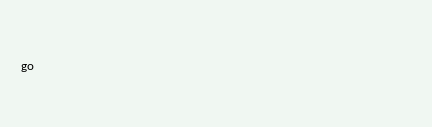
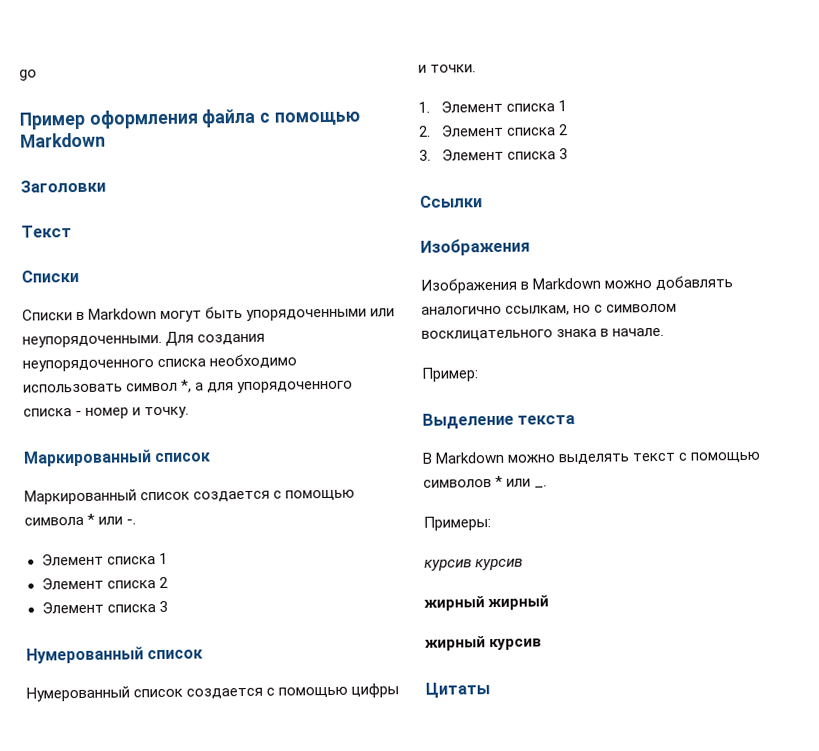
(34, 68) none -> [19,108,360,130] [20,132,106,148] [20,179,106,193] [21,225,72,238] [21,269,79,283] [22,305,396,322] [22,331,266,348] [22,353,298,372] [23,379,354,394] [23,406,190,419] [23,449,212,467] [24,488,356,505] [24,513,137,526] [41,552,168,566] [41,576,168,590] [41,600,168,614] [26,646,204,664] [26,683,400,702] [418,64,477,73] [418,100,567,113] [418,124,568,137] [419,148,568,161] [419,195,482,208] [420,238,530,256] [420,275,734,294] [421,303,678,316] [421,327,665,341] [421,367,479,382] [422,412,576,430] [422,451,762,465] [423,475,548,489] [423,516,491,531] [424,558,524,571] [423,594,550,611] [424,635,543,651] [425,682,490,699] // Пример оформления файла с помощью Markdown // Заголовки // Текст // Списки // Списки в Markdown могут быть упорядоченными или неупорядоченными. Для создания неупорядоченного списка необходимо использовать символ *, а для упорядоченного списка - номер и точку. // Маркированный список // Маркированный список создается с помощью символа * или -. // Элемент списка 1 // Элемент списка 2 // Элемент списка 3 // Нумерованный список // Нумерованный список создается с помощью цифры и точки. // 1. Элемент списка 1 // 2. Элемент списка 2 // 3. Элемент списка 3 // Ссылки // Изображения // Изображения в Markdown можно добавлять аналогично ссылкам, но с символом восклицательного знака в начале. // Пример: // Выделение текста // В Markdown можно выделять текст с помощью символов * или _. // Примеры: // курсив курсив // жирный жирный // жирный курсив // Цитаты

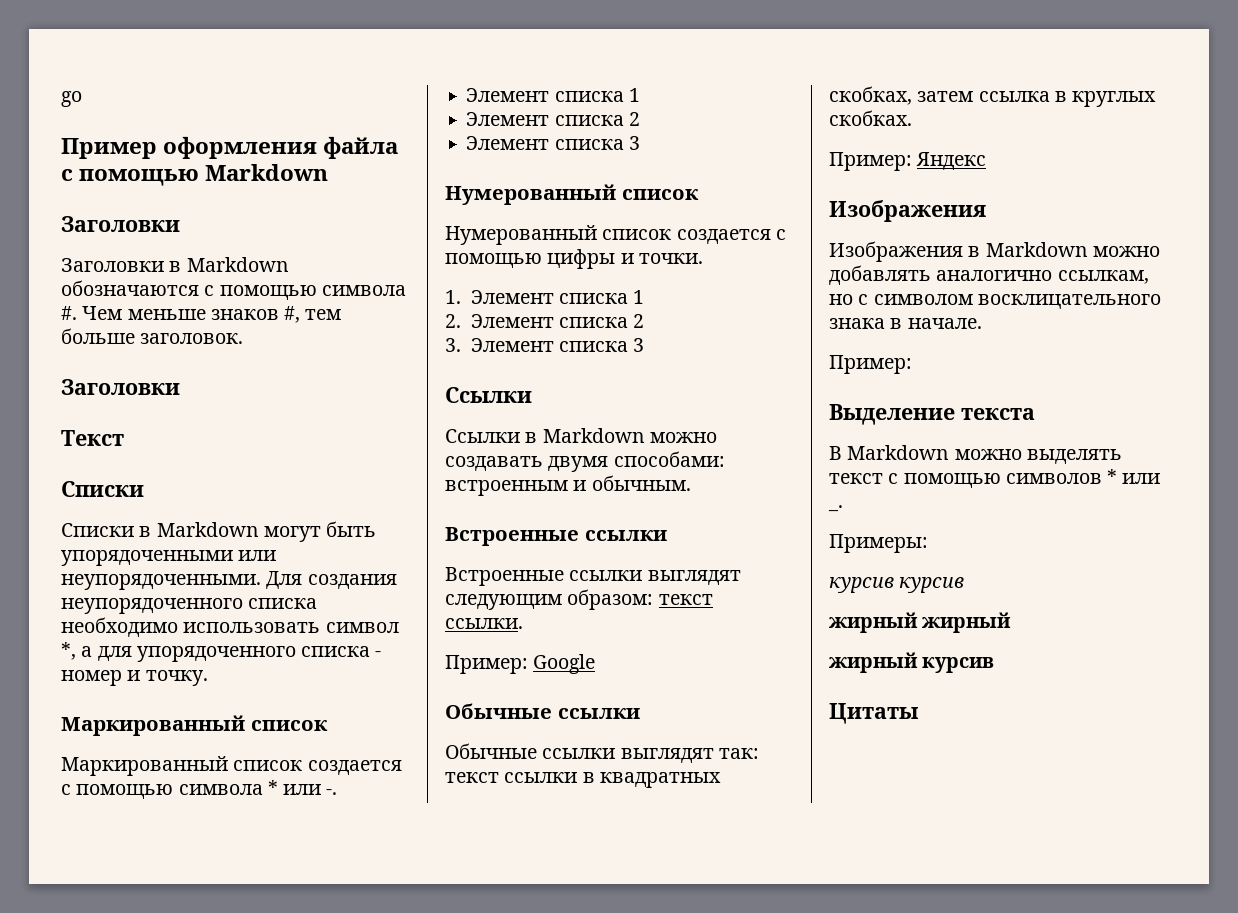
(106, 186) none -> [61,257,289,272] [61,280,406,300] [61,306,342,323] [61,328,244,344] [61,379,180,395] // Заголовки в Markdown обозначаются с помощью символа #. Чем меньше знаков #, тем больше заголовок. // Заголовки
(482, 201) none -> [445,428,717,443] [445,451,725,472] [445,475,691,496] [445,527,667,546] [445,567,741,586] [445,589,713,610] [445,618,523,629] [445,654,596,674] [445,703,640,719] [445,743,759,763] [445,772,721,788] [829,86,1157,107] [829,110,912,126] [829,152,987,171] // Ссылки в Markdown можно создавать двумя способами: встроенным и обычным. // Встроенные ссылки // Встроенные ссылки выглядят следующим образом: текст ссылки. // Пример: Google // Обычные ссылки // Обычные ссылки выглядят так: текст ссылки в квадратных скобках, затем ссылка в круглых скобках. // Пример: Яндекс

